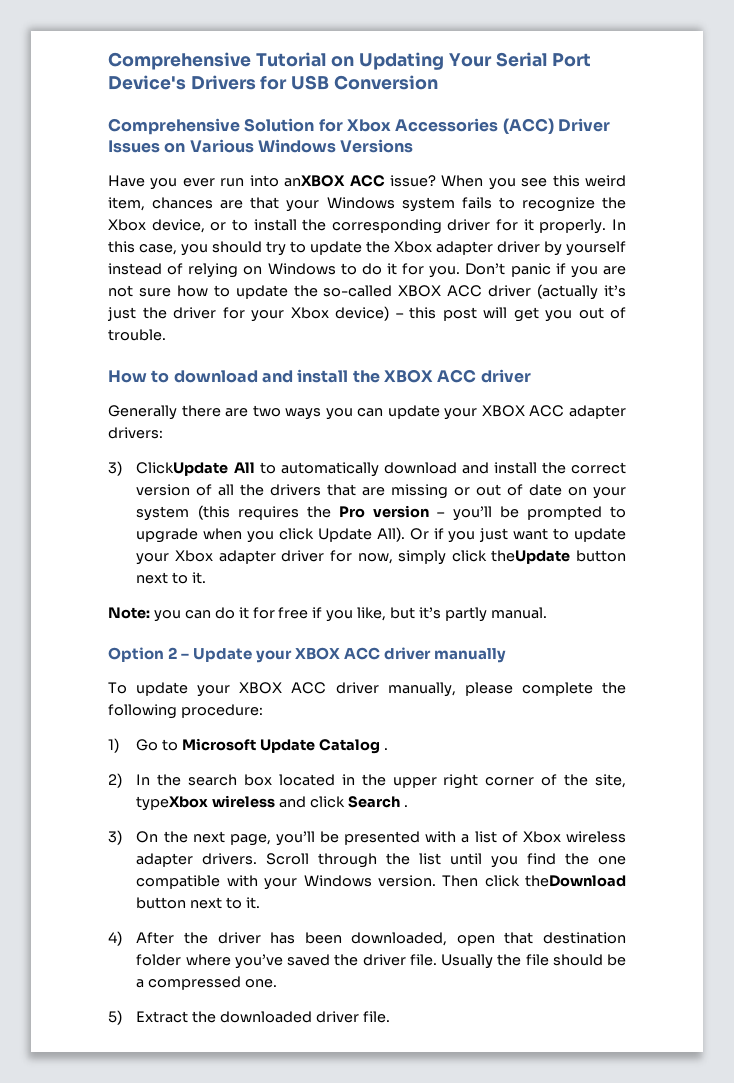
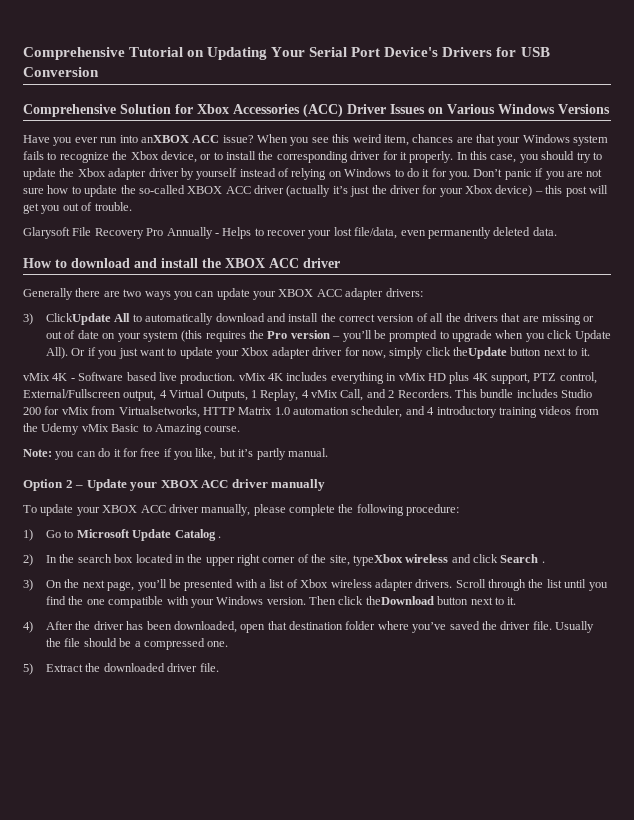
(166, 335) none -> [23,227,557,239] // Glarysoft File Recovery Pro Annually - Helps to recover your lost file/data, even permanently deleted data.
(207, 578) none -> [23,372,597,384] [23,389,592,401] [23,406,599,418] [23,423,241,435] // vMix 4K - Software based live production. vMix 4K includes everything in vMix HD plus 4K support, PTZ control, External/Fullscreen output, 4 Virtual Outputs, 1 Replay, 4 vMix Call, and 2 Recorders. This bundle includes Studio 200 for vMix from Virtualsetworks, HTTP Matrix 1.0 automation scheduler, and 4 introductory training videos from the Udemy vMix Basic to Amazing course.

